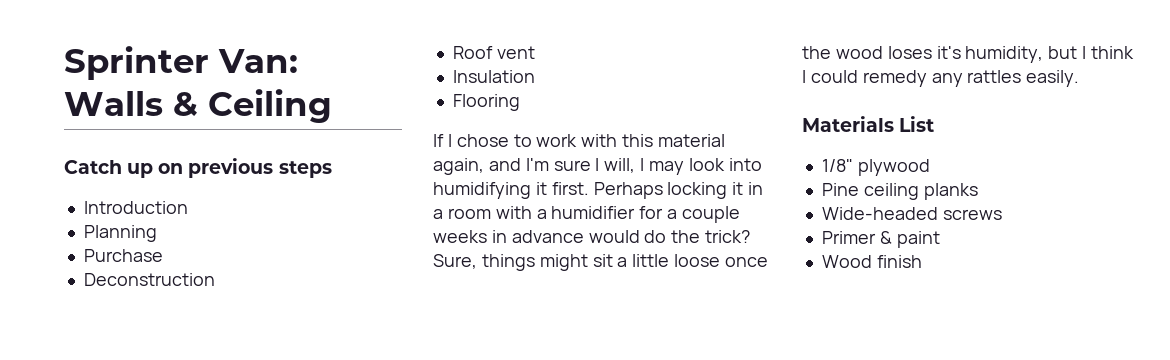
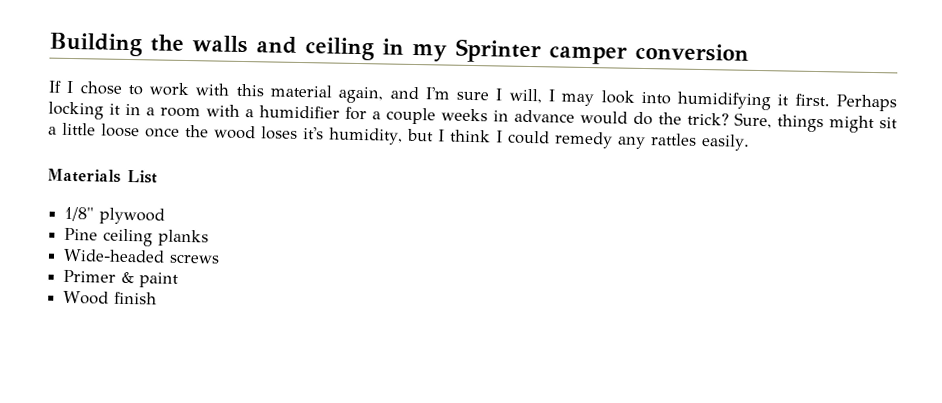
[64,46,298,80] [64,89,332,123] [64,158,332,178] [83,201,188,214] [83,225,157,242] [83,249,163,262] [83,273,215,286] [452,46,535,59] [452,70,535,83] [452,94,520,111] Sprinter Van: Walls & Ceiling // Catch up on previous steps // Introduction // Planning // Purchase // Deconstruction // Roof vent // Insulation // Flooring -> [49,32,749,65] Building the walls and ceiling in my Sprinter camper conversion

